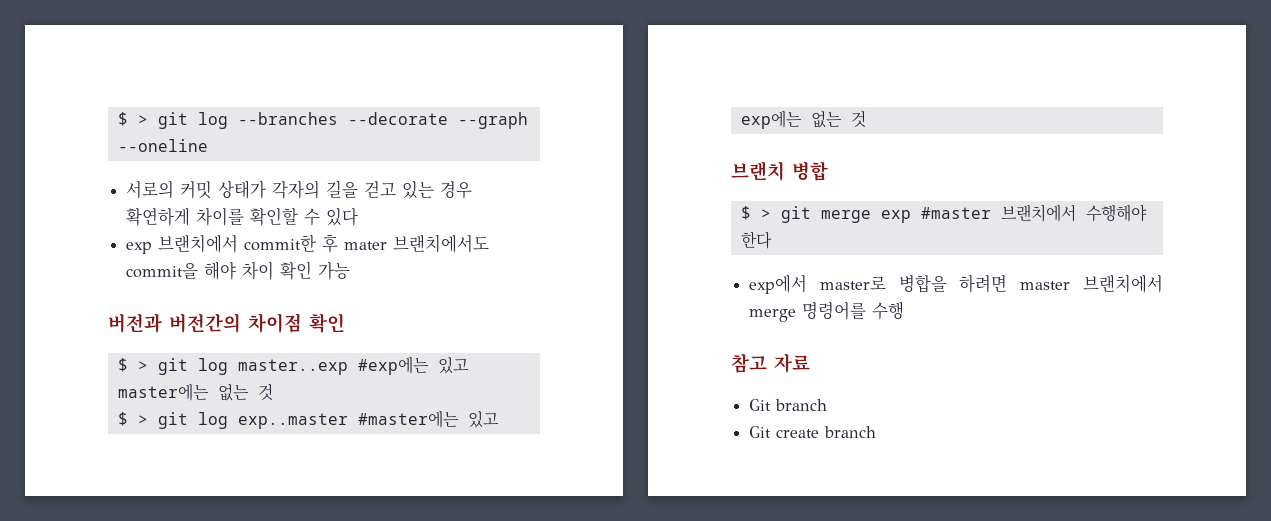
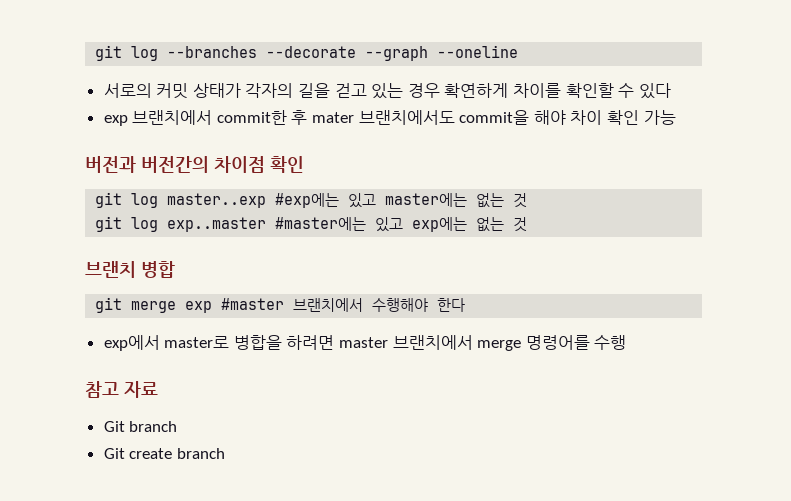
[117,112,148,126] $ > -> (95, 53) none
[117,358,148,372] $ > -> (304, 164) none
[117,412,148,426] $ > -> (528, 200) none
[740,206,771,220] $ > -> (175, 269) none

